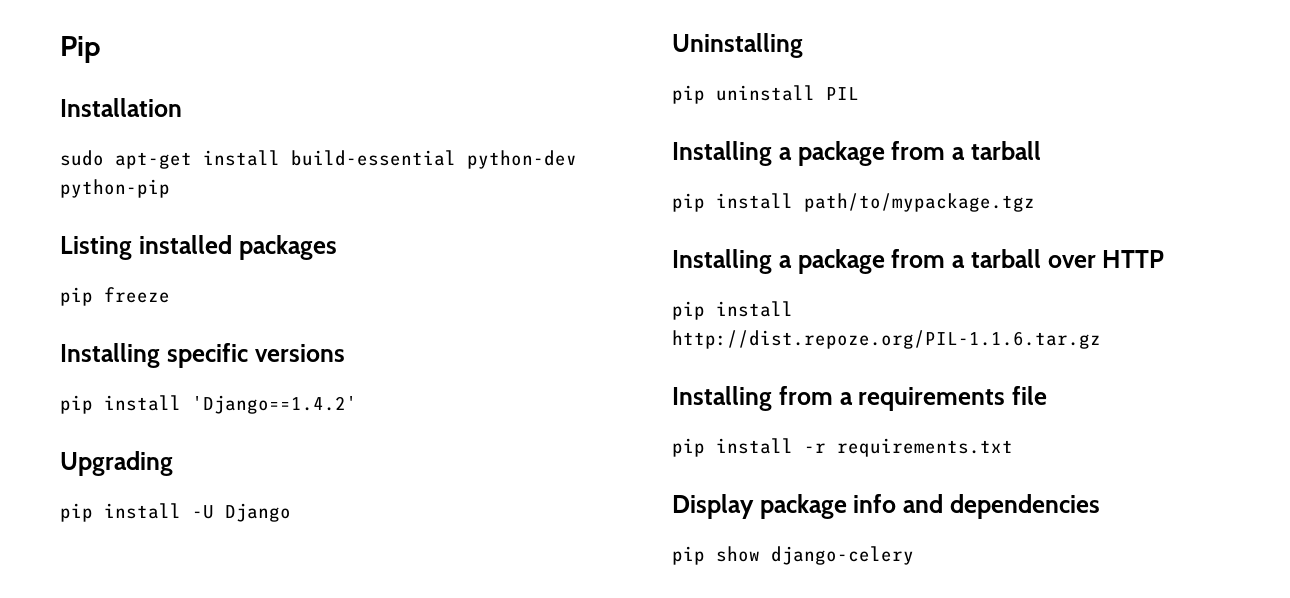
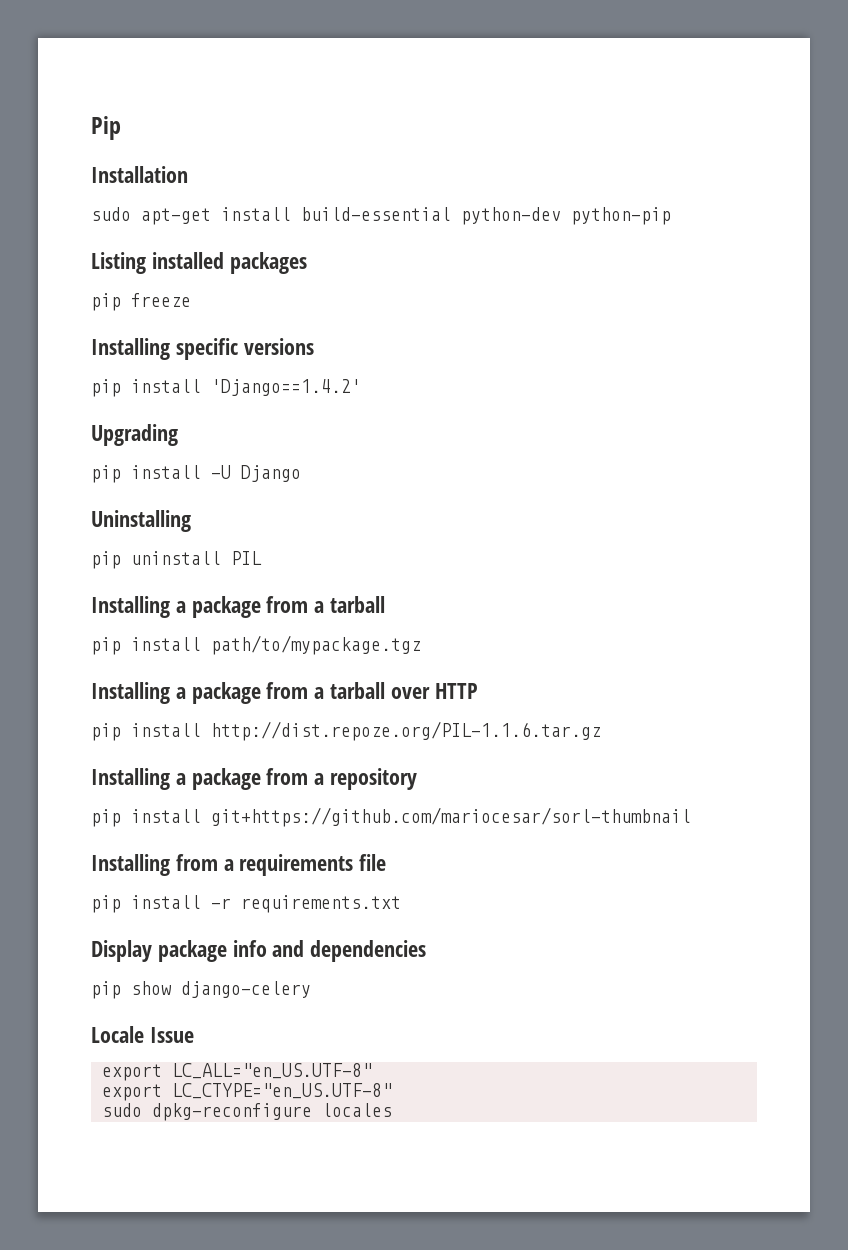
(1101, 339) none -> [91,768,418,790] [91,807,691,827] // Installing a package from a repository // pip install git+https://github.com/mariocesar/sorl-thumbnail
(914, 555) none -> [91,1026,194,1043] [102,1063,373,1081] [102,1083,393,1101] [102,1103,393,1121] // Locale Issue // export LC_ALL="en_US.UTF-8" // export LC_CTYPE="en_US.UTF-8" // sudo dpkg-reconfigure locales

